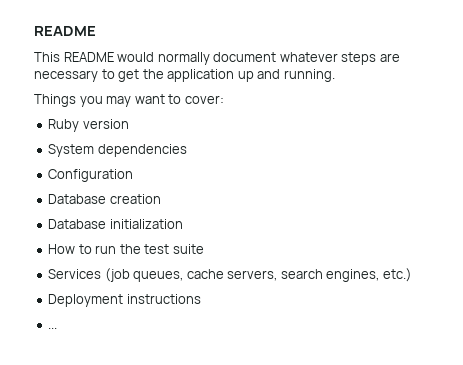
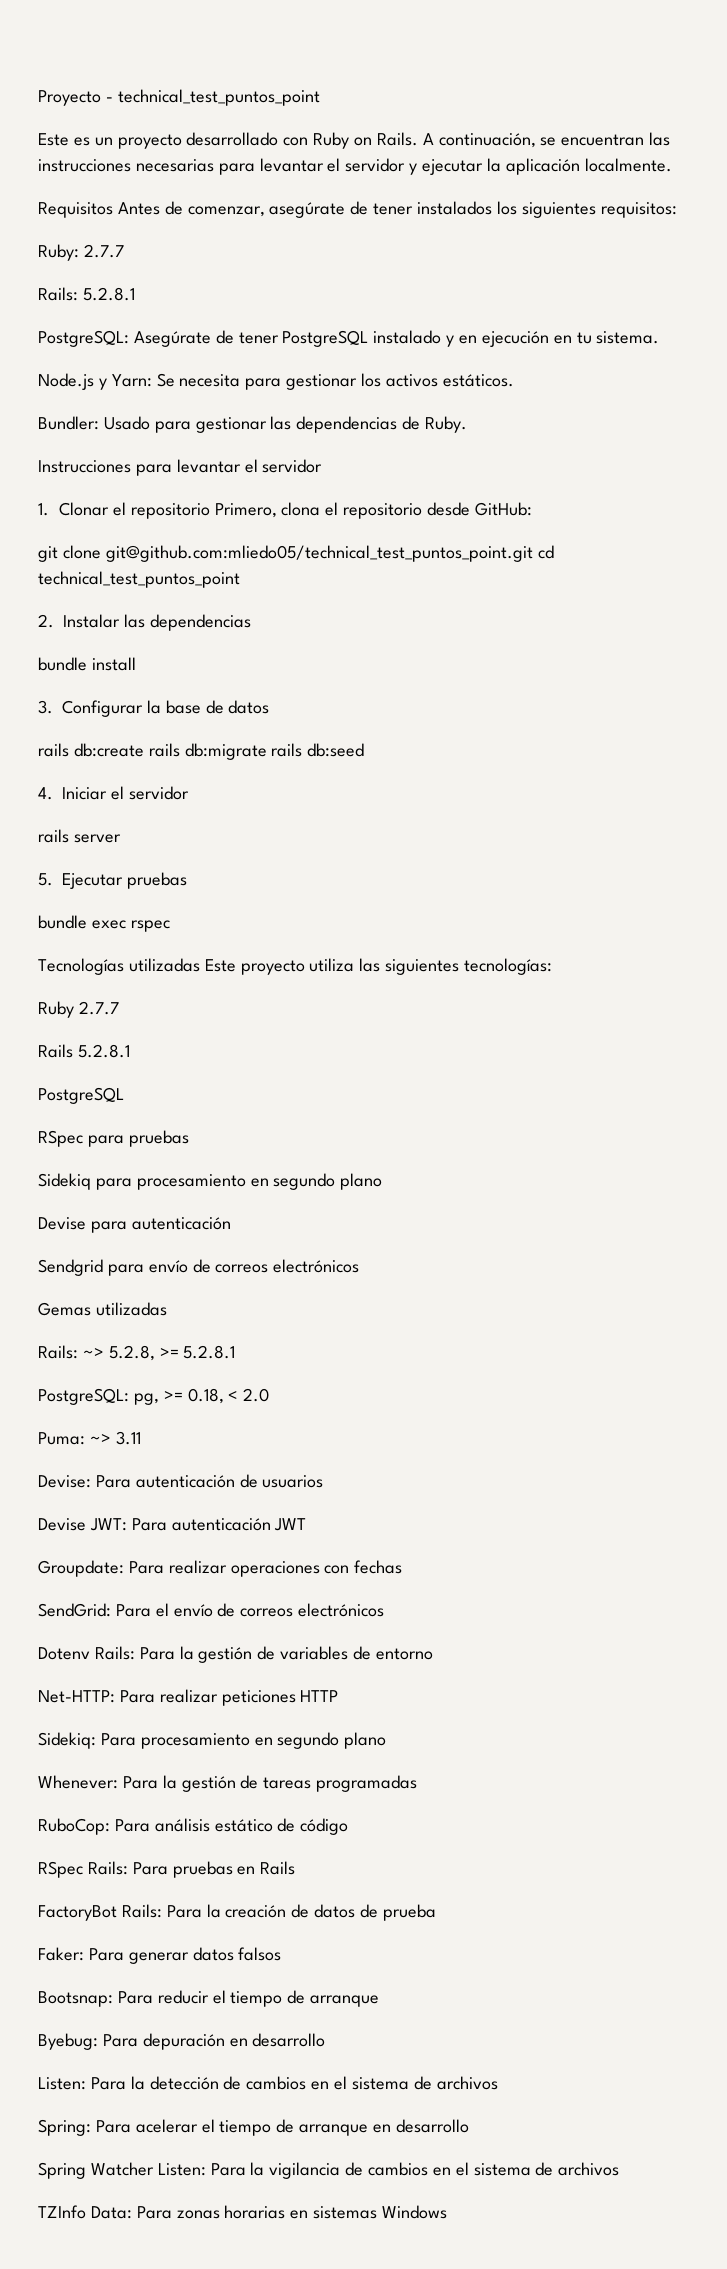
[34,26,96,36] [34,52,400,65] [34,69,335,82] [34,94,224,107] [48,119,129,132] [48,144,187,157] [48,169,134,182] [48,194,161,204] [48,219,183,229] [48,244,204,254] [48,268,412,282] [48,294,201,307] [48,327,58,329] README // This README would normally document whatever steps are necessary to get the application up and running. // Things you may want to cover: // Ruby version // System dependencies // Configuration // Database creation // Database initialization // How to run the test suite // Services (job queues, cache servers, search engines, etc.) // Deployment instructions // ... -> [38,89,320,106] [38,132,671,149] [38,158,672,175] [38,201,677,218] [38,244,124,261] [38,287,135,301] [38,330,660,347] [38,373,514,390] [38,416,468,433] [38,459,323,476] [38,502,532,519] [38,545,554,562] [38,571,240,588] [38,614,251,631] [38,657,136,671] [38,700,270,717] [38,743,365,760] [38,786,189,800] [38,829,121,843] [38,872,187,889] [38,915,170,932] [38,958,553,975] [38,1001,119,1018] [38,1044,130,1058] [38,1087,124,1104] [38,1130,189,1147] [38,1173,383,1190] [38,1217,231,1233] [38,1259,360,1276] [38,1302,167,1316] [38,1345,236,1361] [38,1388,270,1405] [38,1431,141,1445] [38,1474,324,1488] [38,1518,307,1531] [38,1560,403,1577] [38,1603,385,1617] [38,1646,433,1663] [38,1689,339,1706] [38,1732,387,1749] [38,1775,418,1792] [38,1818,349,1835] [38,1861,296,1878] [38,1904,436,1921] [38,1947,282,1964] [38,1990,380,2007] [38,2033,326,2050] [38,2076,498,2090] [38,2119,469,2136] [38,2162,620,2179] [38,2205,448,2219] Proyecto - technical_test_puntos_point // Este es un proyecto desarrollado con Ruby on Rails. A continuación, se encuentran las instrucciones necesarias para levantar el servidor y ejecutar la aplicación localmente. // Requisitos Antes de comenzar, asegúrate de tener instalados los siguientes requisitos: // Ruby: 2.7.7 // Rails: 5.2.8.1 // PostgreSQL: Asegúrate de tener PostgreSQL instalado y en ejecución en tu sistema. // Node.js y Yarn: Se necesita para gestionar los activos estáticos. // Bundler: Usado para gestionar las dependencias de Ruby. // Instrucciones para levantar el servidor // 1. Clonar el repositorio Primero, clona el repositorio desde GitHub: // git clone git@github.com:mliedo05/technical_test_puntos_point.git cd technical_test_puntos_point // 2. Instalar las dependencias // bundle install // 3. Configurar la base de datos // rails db:create rails db:migrate rails db:seed // 4. Iniciar el servidor // rails server // 5. Ejecutar pruebas // bundle exec rspec // Tecnologías utilizadas Este proyecto utiliza las siguientes tecnologías: // Ruby 2.7.7 // Rails 5.2.8.1 // PostgreSQL // RSpec para pruebas // Sidekiq para procesamiento en segundo plano // Devise para autenticación // Sendgrid para envío de correos electrónicos // Gemas utilizadas // Rails: ~> 5.2.8, >= 5.2.8.1 // PostgreSQL: pg, >= 0.18, < 2.0 // Puma: ~> 3.11 // Devise: Para autenticación de usuarios // Devise JWT: Para autenticación JWT // Groupdate: Para realizar operaciones con fechas // SendGrid: Para el envío de correos electrónicos // Dotenv Rails: Para la gestión de variables de entorno // Net-HTTP: Para realizar peticiones HTTP // Sidekiq: Para procesamiento en segundo plano // Whenever: Para la gestión de tareas programadas // RuboCop: Para análisis estático de código // RSpec Rails: Para pruebas en Rails // FactoryBot Rails: Para la creación de datos de prueba // Faker: Para generar datos falsos // Bootsnap: Para reducir el tiempo de arranque // Byebug: Para depuración en desarrollo // Listen: Para la detección de cambios en el sistema de archivos // Spring: Para acelerar el tiempo de arranque en desarrollo // Spring Watcher Listen: Para la vigilancia de cambios en el sistema de archivos // TZInfo Data: Para zonas horarias en sistemas Windows

